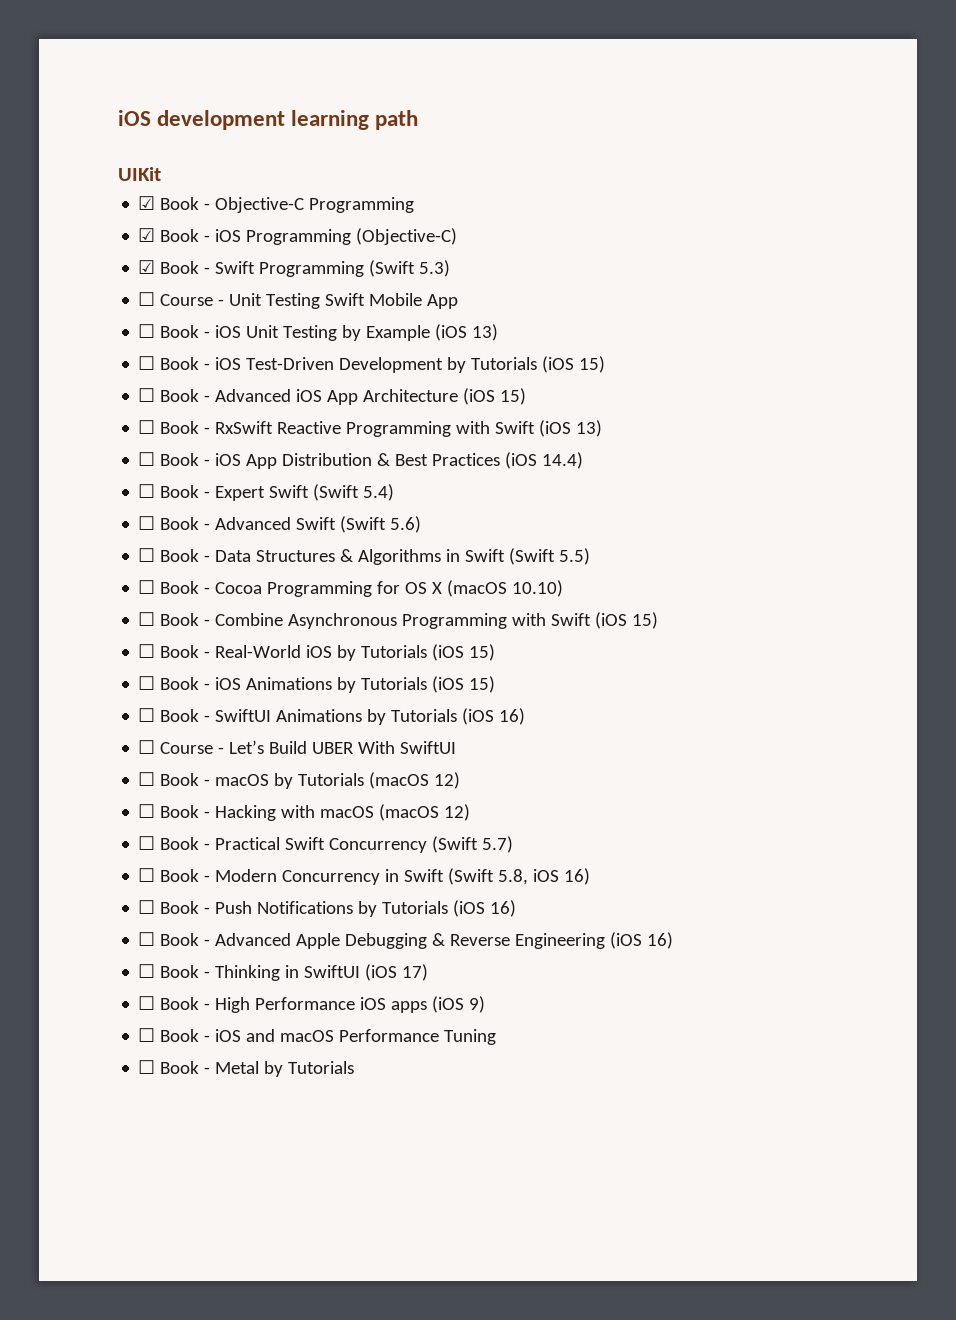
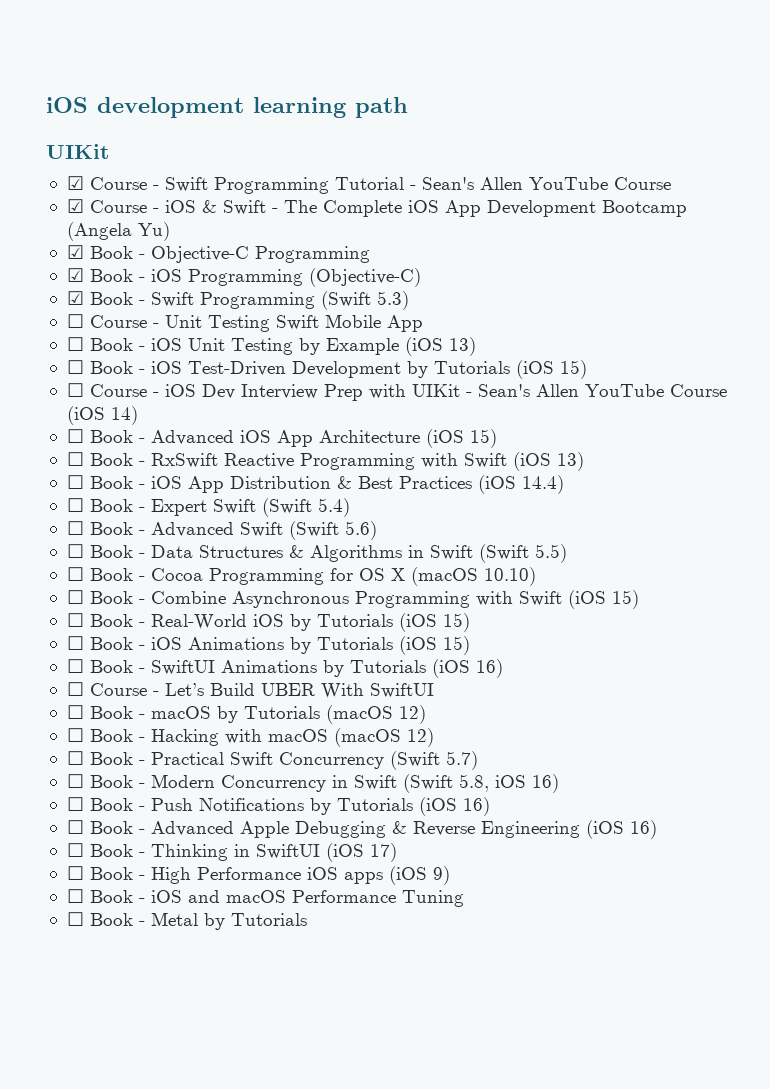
(161, 174) none -> [66,176,671,194] [66,199,687,217] [66,222,170,241] // ☑ Course - Swift Programming Tutorial - Sean's Allen YouTube Course // ☑ Course - iOS & Swift - The Complete iOS App Development Bootcamp (Angela Yu)
(606, 364) none -> [66,383,727,401] [66,406,138,425] // ☐ Course - iOS Dev Interview Prep with UIKit - Sean's Allen YouTube Course (iOS 14)

